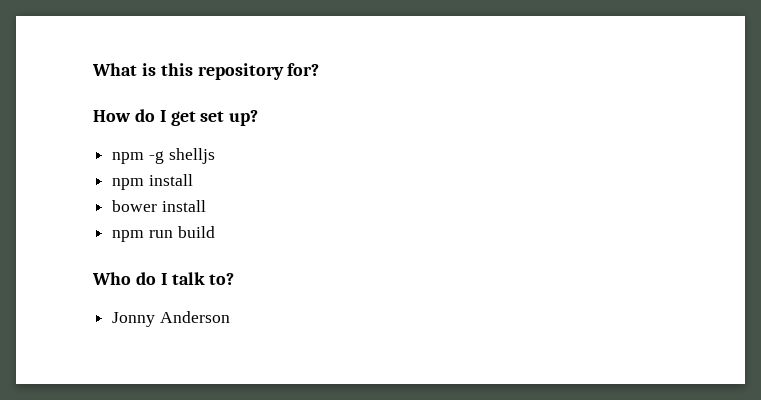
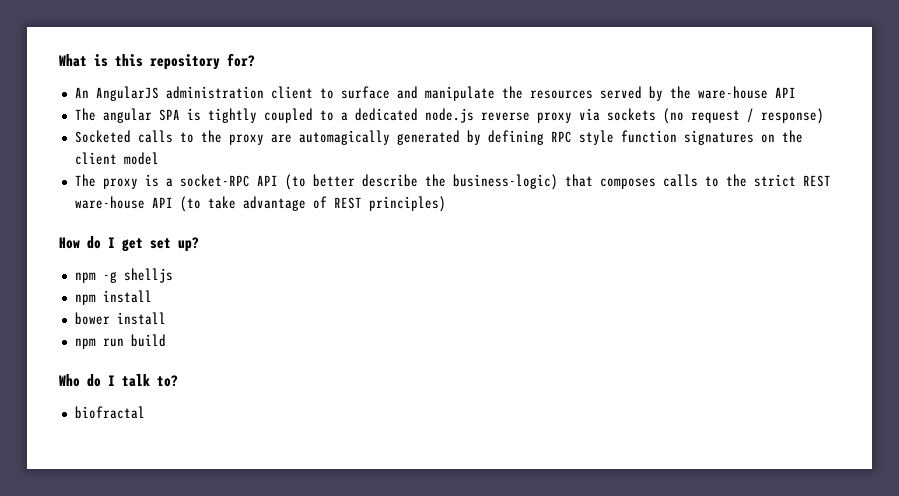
(320, 69) none -> [74,86,796,101] [74,108,824,124] [74,130,803,145] [74,152,159,165] [74,174,831,190] [74,196,446,212] // An AngularJS administration client to surface and manipulate the resources served by the ware-house API // The angular SPA is tightly coupled to a dedicated node.js reverse proxy via sockets (no request / response) // Socketed calls to the proxy are automagically generated by defining RPC style function signatures on the client model // The proxy is a socket-RPC API (to better describe the business-logic) that composes calls to the strict REST ware-house API (to take advantage of REST principles)
[112,311,230,327] Jonny Anderson -> [74,406,145,419] biofractal

